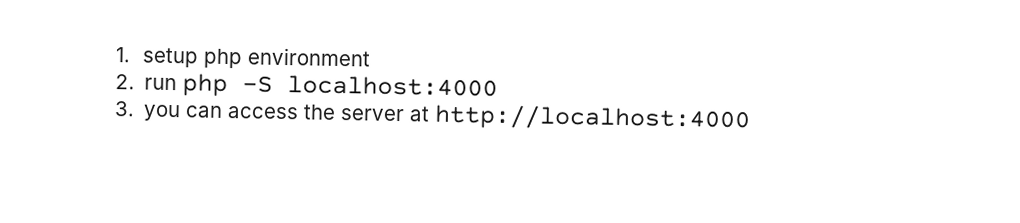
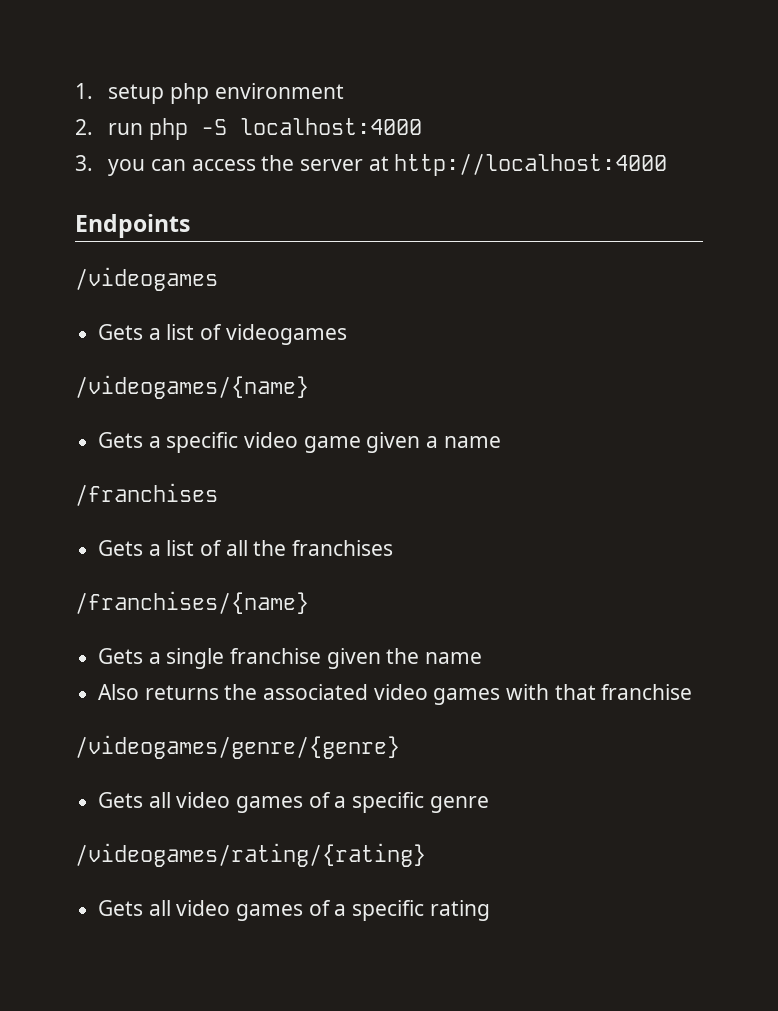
(752, 118) none -> [75,214,190,238] [75,267,218,291] [98,324,347,345] [75,375,309,399] [98,432,501,453] [75,483,218,506] [98,540,394,556] [75,591,309,614] [98,648,483,669] [98,684,693,705] [75,735,400,759] [98,792,489,813] [75,843,426,867] [98,900,490,921] // Endpoints // /videogames // Gets a list of videogames // /videogames/{name} // Gets a specific video game given a name // /franchises // Gets a list of all the franchises // /franchises/{name} // Gets a single franchise given the name // Also returns the associated video games with that franchise // /videogames/genre/{genre} // Gets all video games of a specific genre // /videogames/rating/{rating} // Gets all video games of a specific rating

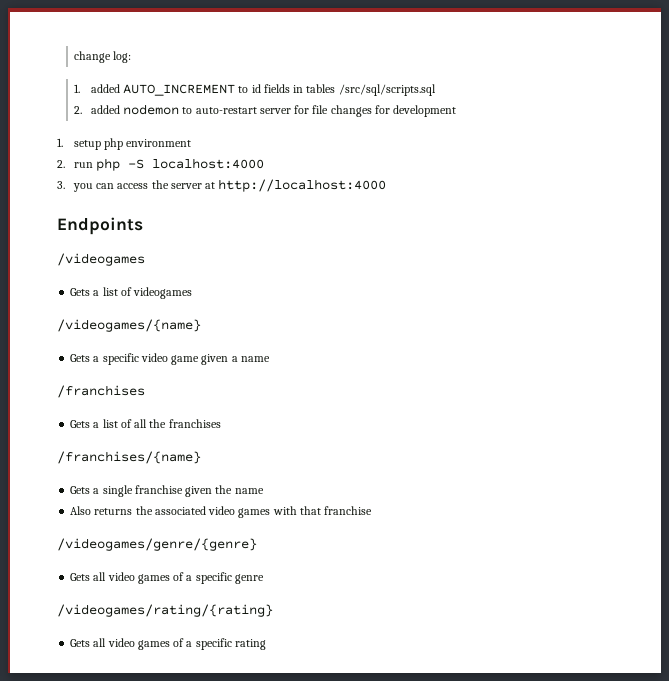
(75, 91) none -> [73,51,132,63] [73,84,436,96] [73,104,457,117] change log: // 1. added AUTO_INCREMENT to id fields in tables /src/sql/scripts.sql // 2. added nodemon to auto-restart server for file changes for development //

